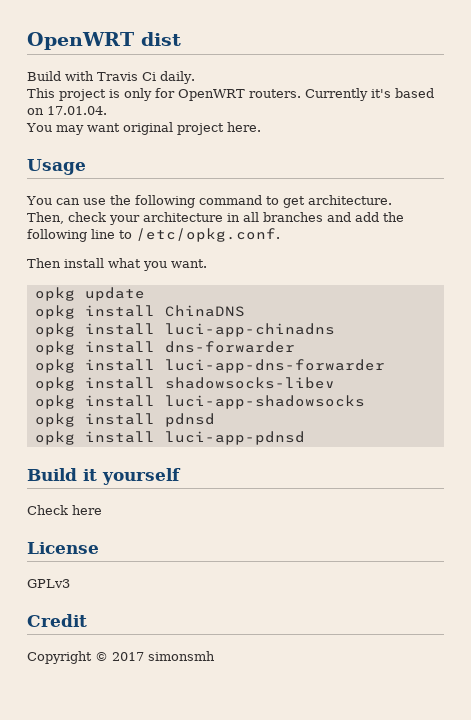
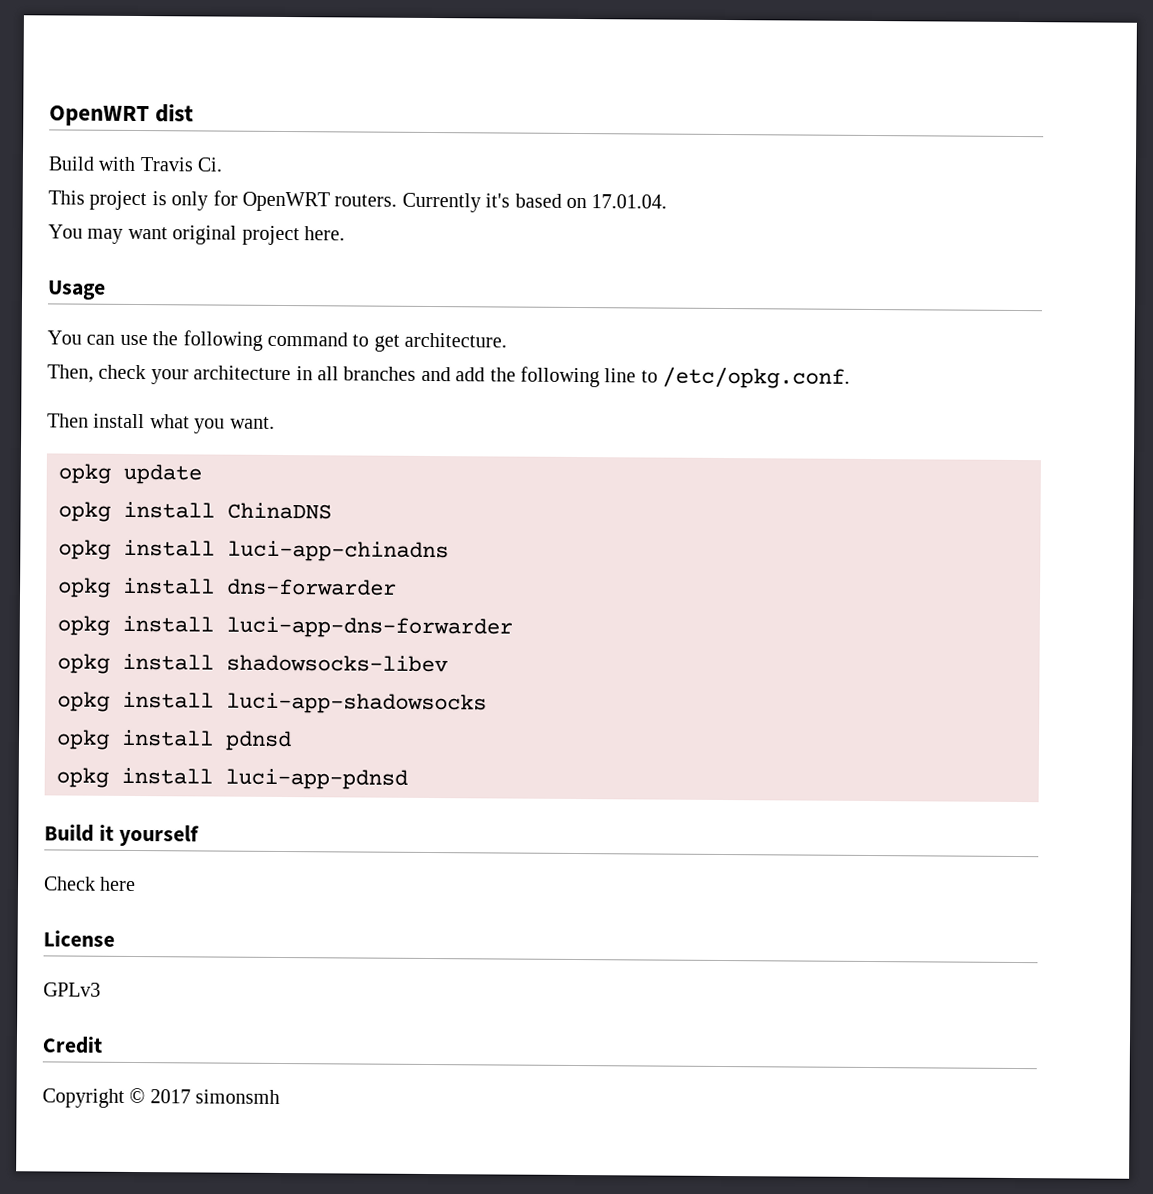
[142,71,195,84] Ci daily. -> [197,157,223,172] Ci.

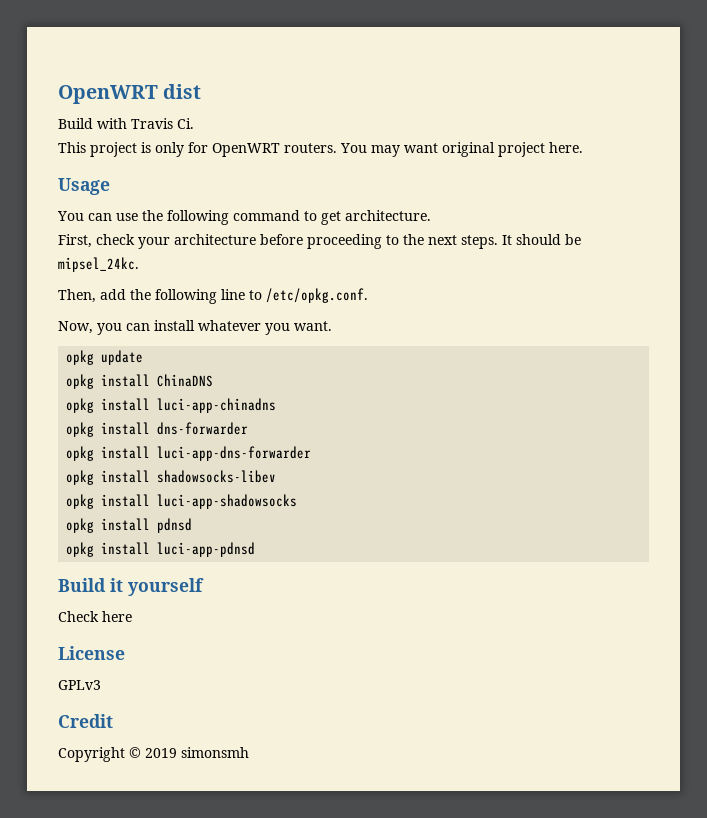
[401,192,668,213] Currently it's based on 17.01.04. // -> (337, 148) none
[47,364,94,383] Then, -> [58,234,92,248] First,
[295,366,451,382] in all branches and -> [260,234,581,249] [58,257,139,272] [58,289,96,303] before proceeding to the next steps. It should be mipsel_24kc. // Then,
[47,413,190,429] Then install what -> [58,320,261,335] Now, you can install whatever
[149,1089,191,1104] 2017 -> [145,748,177,758] 2019

